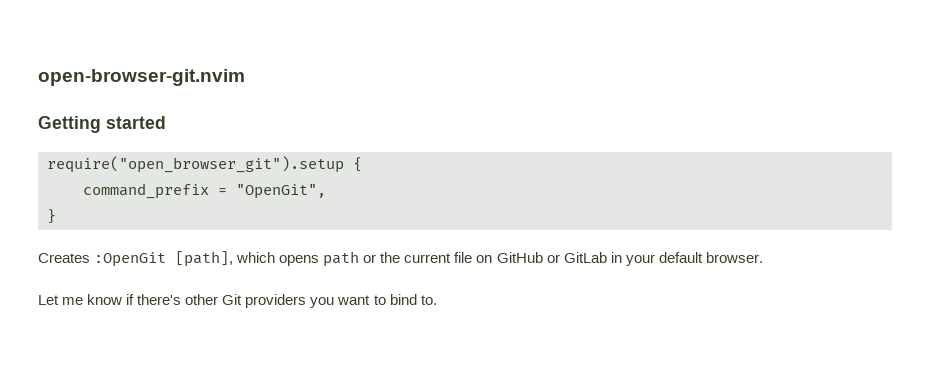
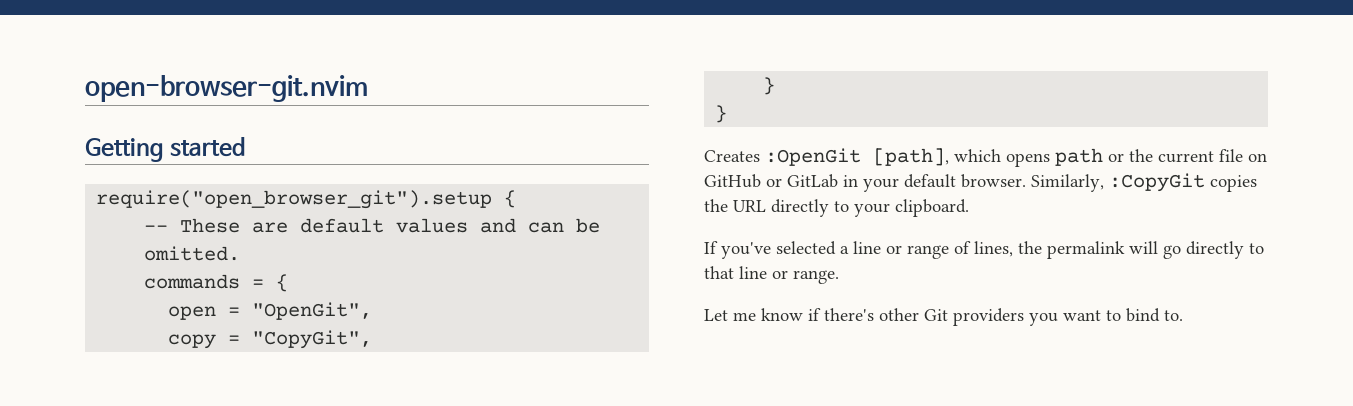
[83,183,326,199] command_prefix = "OpenGit", -> [144,218,601,233] [144,246,241,261] [144,274,289,292] [168,302,373,320] [168,330,373,349] [763,77,776,95] -- These are default values and can be omitted. // commands = { // open = "OpenGit", // copy = "CopyGit", // }
(763, 257) none -> [1031,173,1257,192] [704,199,969,217] [704,241,1264,259] [704,266,839,284] Similarly, :CopyGit copies the URL directly to your clipboard. // If you've selected a line or range of lines, the permalink will go directly to that line or range.

